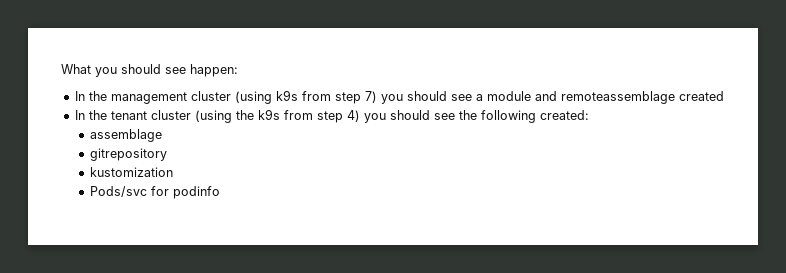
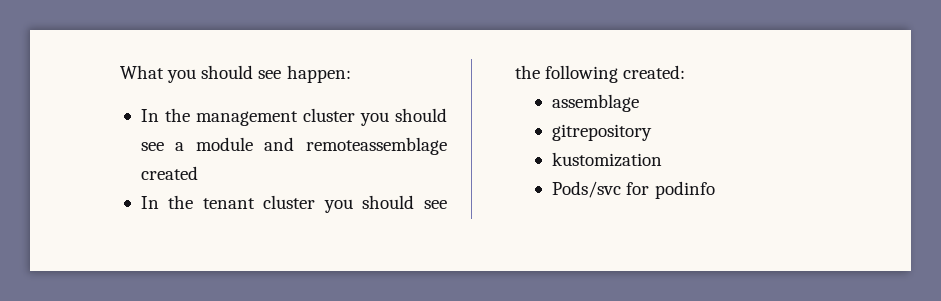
[234,90,377,104] (using k9s from step 7) -> (355, 115) none
[194,109,360,123] (using the k9s from step 4) -> (316, 202) none

